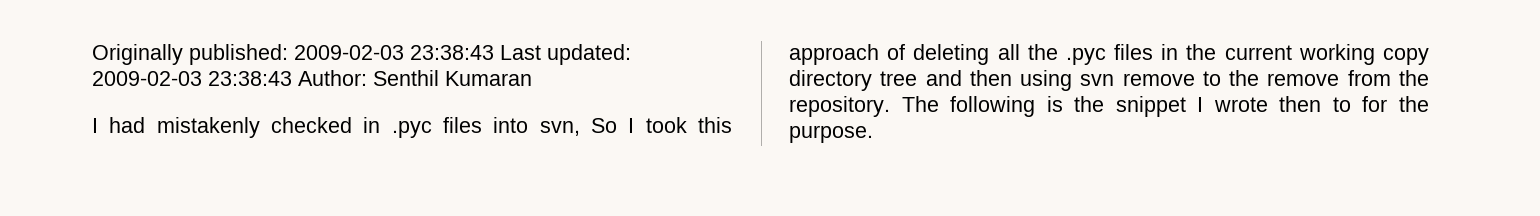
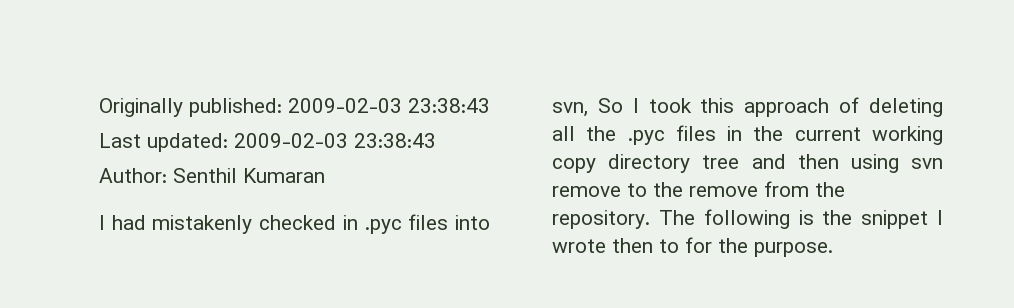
(494, 52) none -> (490, 105) //
(292, 78) none -> (436, 140) //

